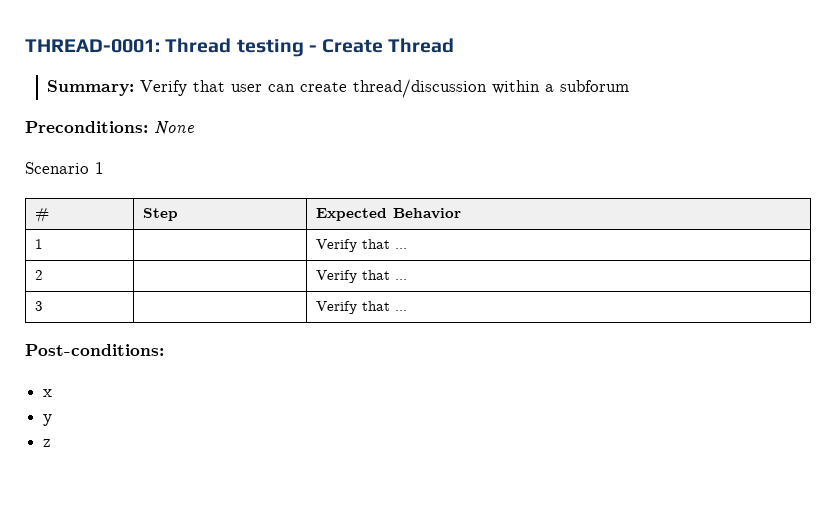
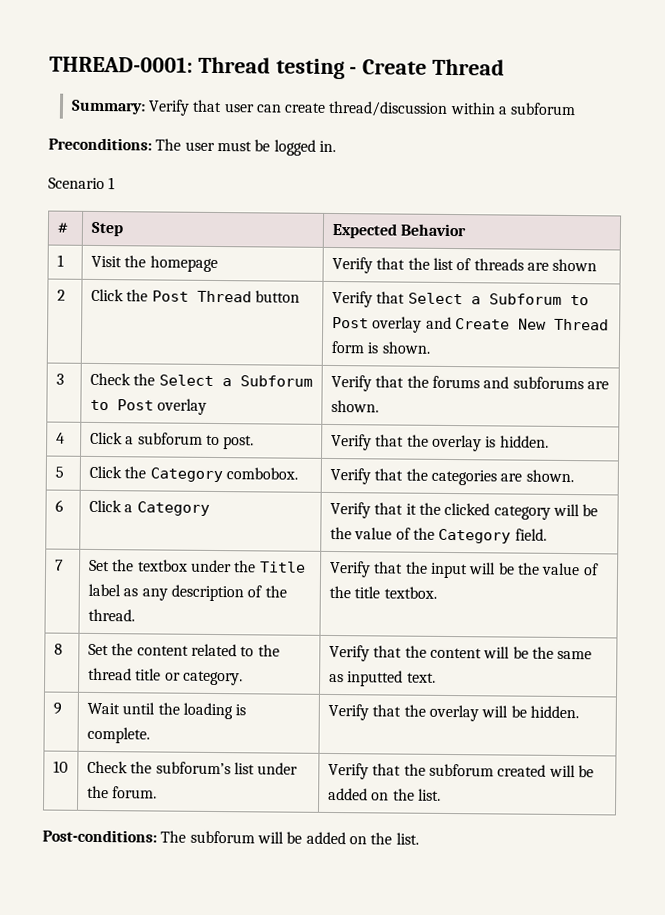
[25,121,194,135] Preconditions: None -> [48,137,336,156] Preconditions: The user must be logged in.
[316,239,408,252] [35,270,44,280] [316,270,408,283] [35,301,44,311] [316,301,408,314] [25,344,164,356] [43,389,53,397] [43,414,53,426] [43,439,52,447] | Verify that ... // 2 | | Verify that ... // 3 | | Verify that ... // Post-conditions: // x // y // z -> [90,255,218,273] [331,256,598,274] [56,289,66,301] [90,288,300,303] [331,290,589,308] [331,316,609,333] [330,340,430,354] [55,373,64,385] [89,372,313,387] [89,398,208,415] [330,374,609,392] [330,399,379,413] [55,432,65,444] [89,431,255,450] [330,433,549,452] [54,466,64,478] [88,465,298,483] [329,467,574,486] [54,499,64,512] [88,499,210,516] [329,501,599,520] [329,526,547,544] [54,559,64,571] [88,559,306,573] [87,583,287,602] [87,608,135,622] [328,560,599,579] [328,585,437,599] [53,643,63,655] [87,643,280,657] [87,667,243,686] [328,644,593,662] [328,670,436,687] [52,702,62,715] [86,702,247,720] [86,726,150,744] [327,703,579,722] [52,760,68,773] [86,760,299,775] [86,785,158,799] [327,762,594,780] [327,787,441,801] [42,829,419,845] Visit the homepage | Verify that the list of threads are shown // 2 | Click the Post Thread button | Verify that Select a Subforum to Post overlay and Create New Thread form is shown. // 3 | Check the Select a Subforum to Post overlay | Verify that the forums and subforums are shown. // 4 | Click a subforum to post. | Verify that the overlay is hidden. // 5 | Click the Category combobox. | Verify that the categories are shown. // 6 | Click a Category | Verify that it the clicked category will be the value of the Category field. // 7 | Set the textbox under the Title label as any description of the thread. | Verify that the input will be the value of the title textbox. // 8 | Set the content related to the thread title or category. | Verify that the content will be the same as inputted text. // 9 | Wait until the loading is complete. | Verify that the overlay will be hidden. // 10 | Check the subforum’s list under the forum. | Verify that the subforum created will be added on the list. // Post-conditions: The subforum will be added on the list.

